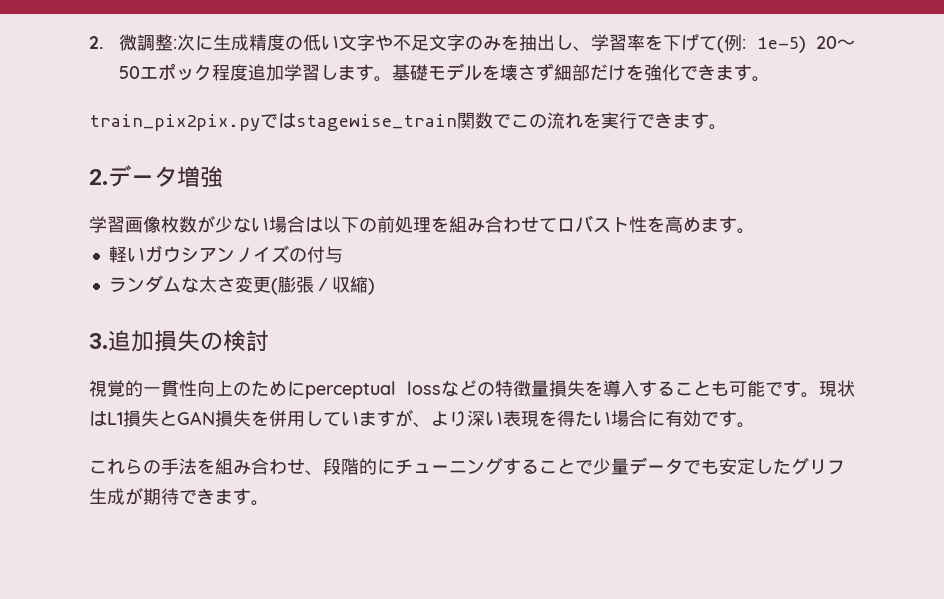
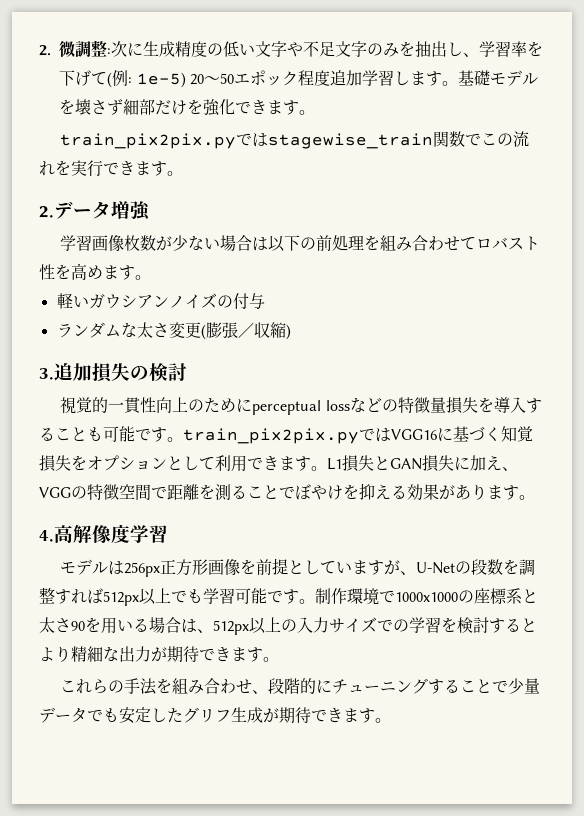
[819,380,855,397] [89,411,107,426] 現状は -> [183,426,533,444] [39,455,327,472] train_pix2pix.pyではVGG16に基づく知覚損失をオプションとして利用できます。
[251,409,719,428] を併用していますが、より深い表現を得たい場合に有効で -> [454,455,518,471] [39,483,535,501] [39,525,168,543] [60,558,536,577] [39,587,538,606] [39,617,537,635] [39,646,247,662] に加え、VGGの特徴空間で距離を測ることでぼやけを抑える効果があります。 // 4.高解像度学習 // モデルは256px正方形画像を前提としていますが、U-Netの段数を調整すれば512px以上でも学習可能です。制作環境で1000x1000の座標系と太さ90を用いる場合は、512px以上の入力サイズでの学習を検討するとより精細な出力が期待できま

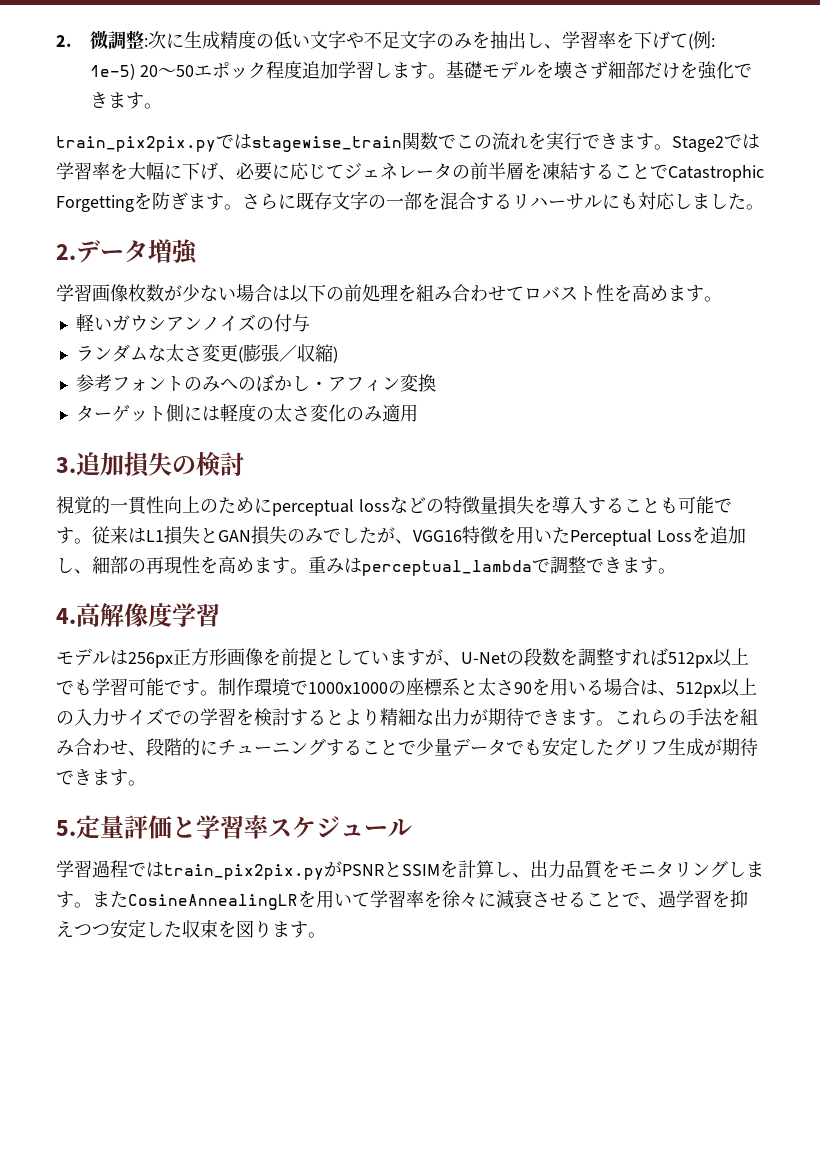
(183, 173) none -> [672,134,760,152] [56,162,764,182] [56,191,764,212] Stage2では学習率を大幅に下げ、必要に応じてジェネレータの前半層を凍結することでCatastrophic Forgettingを防ぎます。さらに既存文字の一部を混合するリハーサルにも対応しました。
(291, 332) none -> [75,374,436,392] [75,403,418,422] // 参考フォントのみへのぼかし・アフィン変換 // ターゲット側には軽度の太さ変化のみ適用
[183,426,533,444] [39,455,327,472] train_pix2pix.pyではVGG16に基づく知覚損失をオプションとして利用できます。 -> [92,526,146,544] 従来は
[454,455,518,471] [39,483,487,501] に加え、VGGの特徴空間で距離を測ることでぼやけを抑える効果があり -> [287,526,746,546] [56,556,622,576] のみでしたが、VGG16特徴を用いたPerceptual Lossを追加し、細部の再現性を高めます。重みはperceptual_lambdaで調整でき
(279, 659) // -> (614, 723) none
(391, 720) none -> [56,815,412,839] [56,860,764,880] [56,890,748,910] [56,919,326,939] // 5.定量評価と学習率スケジュール // 学習過程ではtrain_pix2pix.pyがPSNRとSSIMを計算し、出力品質をモニタリングします。またCosineAnnealingLRを用いて学習率を徐々に減衰させることで、過学習を抑えつつ安定した収束を図ります。

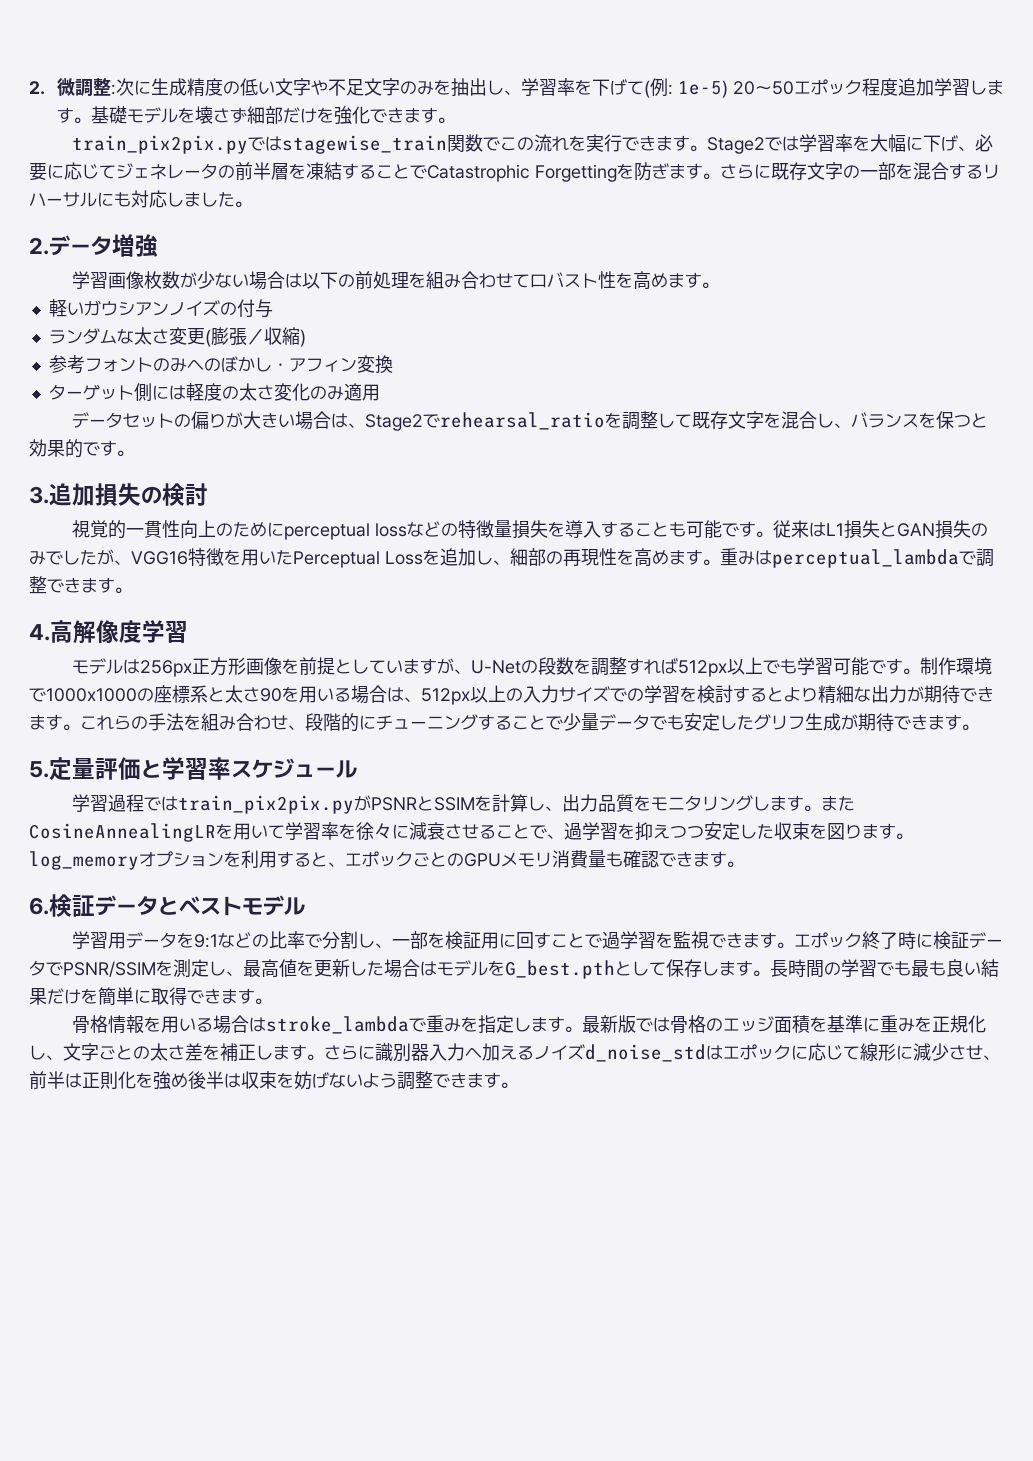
(418, 413) none -> [72,411,989,431] [29,439,134,458] // データセットの偏りが大きい場合は、Stage2でrehearsal_ratioを調整して既存文字を混合し、バランスを保つと効果的です。
(326, 935) none -> [29,850,744,870] [29,894,305,917] [72,931,1004,949] [29,959,999,979] [29,987,272,1006] [72,1015,987,1034] [29,1043,1000,1062] [29,1071,518,1090] log_memoryオプションを利用すると、エポックごとのGPUメモリ消費量も確認できます。 // 6.検証データとベストモデル // 学習用データを9:1などの比率で分割し、一部を検証用に回すことで過学習を監視できます。エポック終了時に検証データでPSNR/SSIMを測定し、最高値を更新した場合はモデルをG_best.pthとして保存します。長時間の学習でも最も良い結果だけを簡単に取得できます。 // 骨格情報を用いる場合はstroke_lambdaで重みを指定します。最新版では骨格のエッジ面積を基準に重みを正規化し、文字ごとの太さ差を補正します。さらに識別器入力へ加えるノイズd_noise_stdはエポックに応じて線形に減少させ、前半は正則化を強め後半は収束を妨げないよう調整できます。

